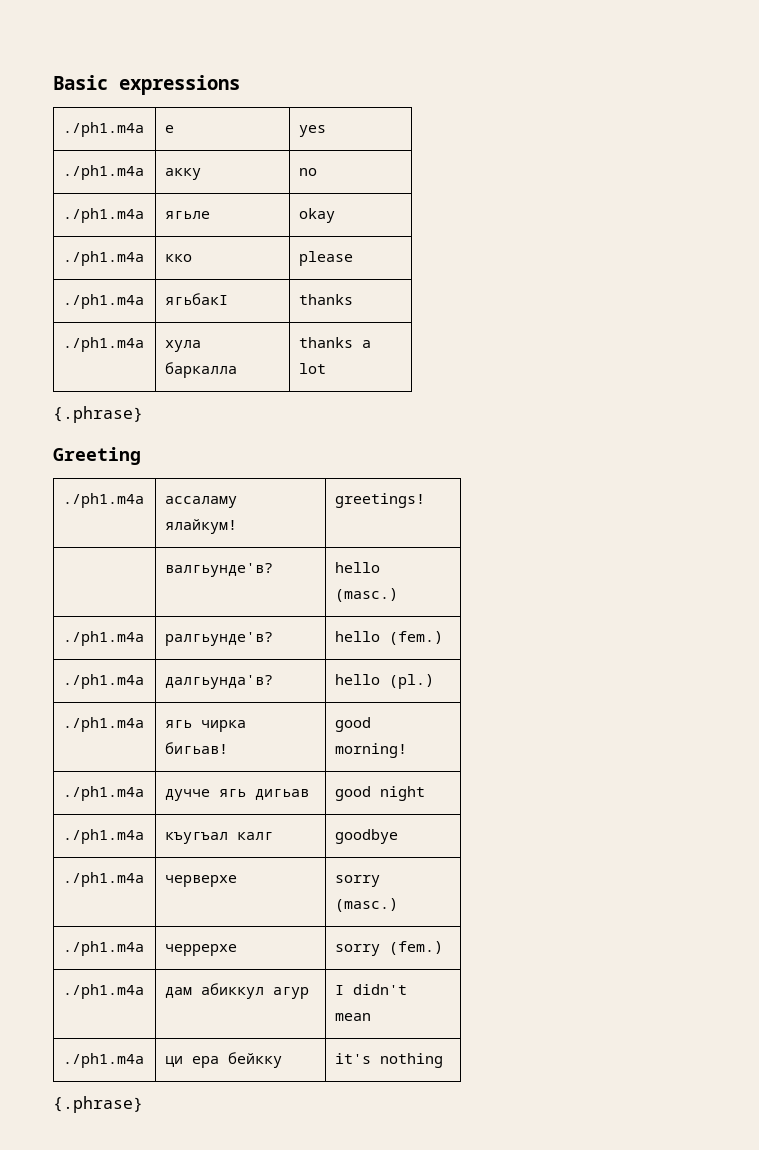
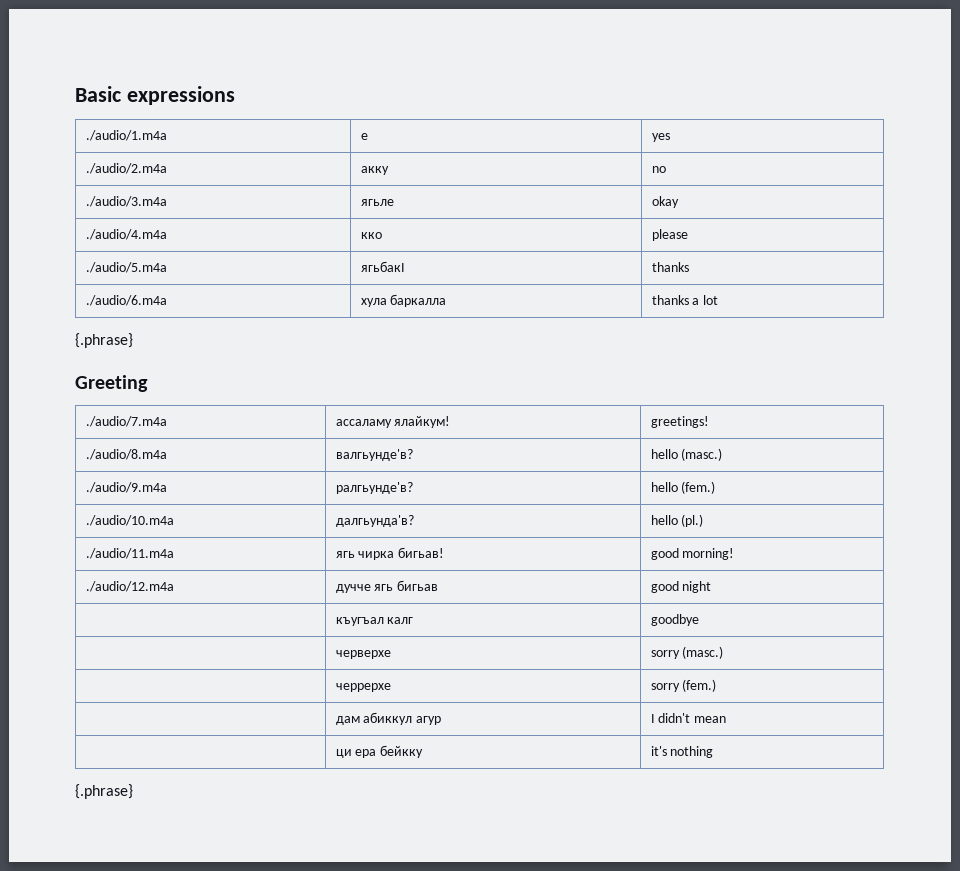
[63,122,145,137] ./ph1.m4a -> [85,130,167,141] ./audio/1.m4a
[63,165,145,180] ./ph1.m4a -> [85,163,167,174] ./audio/2.m4a
[63,208,145,223] ./ph1.m4a -> [85,196,167,207] ./audio/3.m4a
[63,251,145,266] ./ph1.m4a -> [85,229,167,240] ./audio/4.m4a
[63,294,145,309] ./ph1.m4a -> [85,262,167,273] ./audio/5.m4a
[63,337,145,352] ./ph1.m4a -> [85,295,167,306] ./audio/6.m4a
[63,493,145,508] ./ph1.m4a -> [85,416,167,427] ./audio/7.m4a
(426, 500) none -> [85,449,167,460] ./audio/8.m4a
[63,631,145,646] ./ph1.m4a -> [85,482,167,493] ./audio/9.m4a
[63,674,145,689] ./ph1.m4a -> [85,515,174,526] ./audio/10.m4a
[63,717,145,732] ./ph1.m4a -> [85,548,174,559] ./audio/11.m4a
[63,786,145,801] ./ph1.m4a -> [85,581,174,592] ./audio/12.m4a
[255,789,310,800] дигьав -> [397,580,439,591] бигьав
[63,829,145,844] ./ph1.m4a -> (712, 587) none
[63,872,145,887] ./ph1.m4a -> (699, 620) none
[63,941,145,956] ./ph1.m4a -> (724, 652) none
[63,984,145,999] ./ph1.m4a -> (717, 685) none
[63,1053,145,1068] ./ph1.m4a -> (727, 719) none

